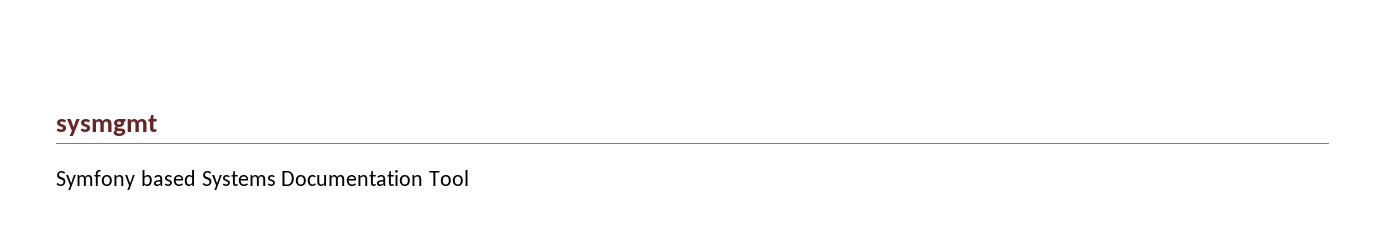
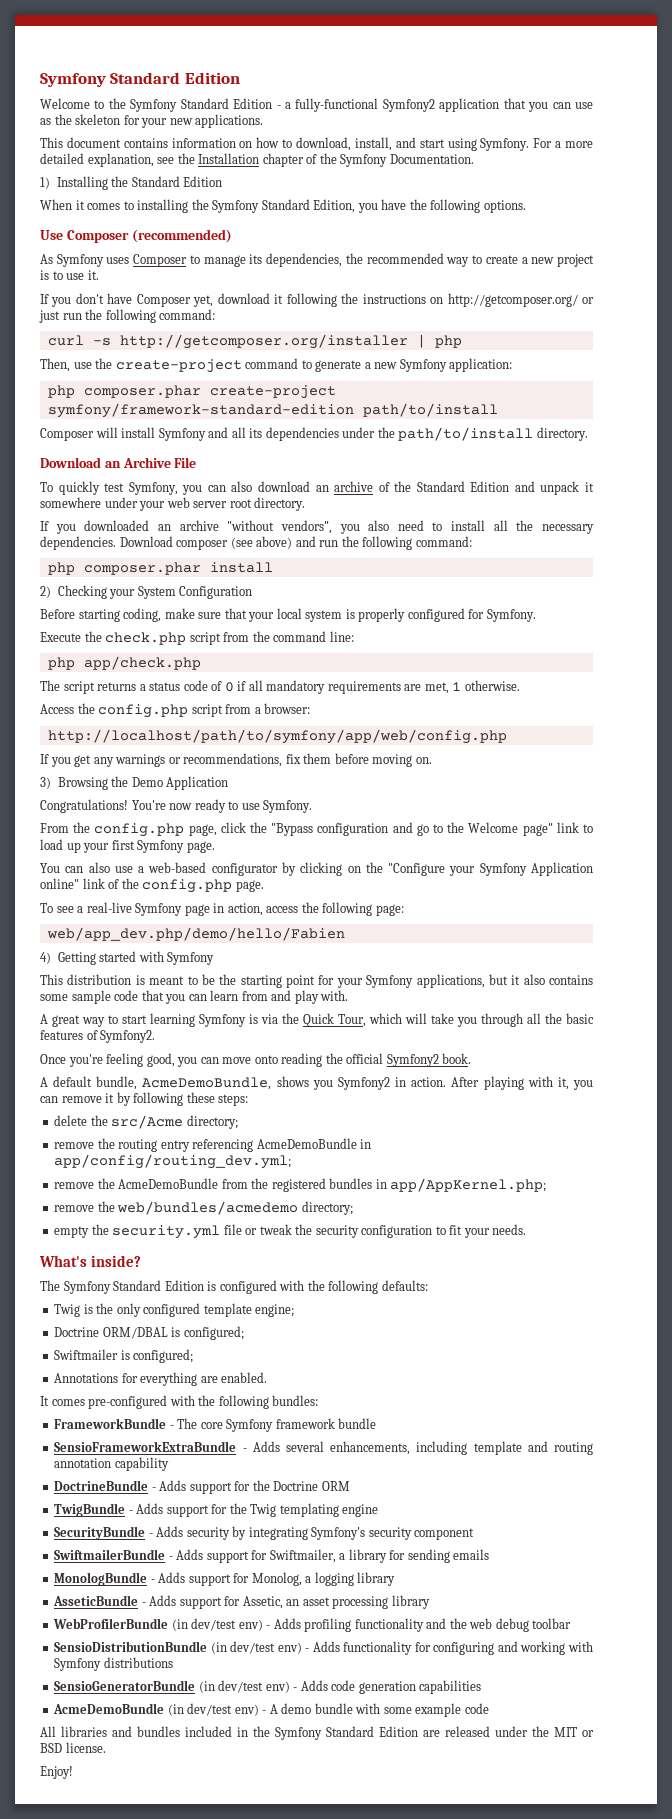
[56,115,157,136] [56,170,470,190] sysmgmt // Symfony based Systems Documentation Tool -> [40,72,240,87] [40,98,593,112] [40,114,264,128] [40,137,594,151] [40,153,474,167] [40,176,223,190] [40,199,526,213] [40,229,232,243] [40,253,595,267] [40,270,99,280] [40,293,594,307] [39,309,216,323] [47,334,462,349] [40,358,513,373] [47,385,336,399] [47,403,498,418] [40,427,588,441] [40,457,197,468] [40,481,594,495] [40,497,306,511] [40,520,595,534] [40,536,472,550] [47,562,273,575] [40,585,253,599] [40,608,536,622] [40,631,354,645] [47,656,201,670] [40,680,520,694] [40,703,311,718] [47,729,507,744] [40,753,432,767] [40,776,229,790] [40,799,313,813] [40,822,593,837] [40,839,215,853] [40,862,593,876] [40,878,264,893] [40,902,404,916] [46,927,345,941] [40,951,215,965] [40,974,593,988] [40,990,349,1004] [40,1013,594,1027] [40,1030,156,1043] [40,1053,472,1067] [40,1076,593,1090] [40,1092,249,1106] [54,1115,238,1129] [54,1138,372,1152] [54,1154,292,1169] [54,1178,547,1192] [54,1201,353,1215] [54,1224,527,1239] [39,1255,142,1267] [40,1280,428,1294] [54,1303,295,1317] [54,1326,244,1340] [54,1349,194,1363] [54,1372,268,1386] [40,1395,319,1409] [54,1418,377,1432] [54,1441,593,1455] [54,1457,169,1471] [54,1480,350,1494] [54,1503,379,1517] [54,1526,475,1540] [54,1549,490,1563] [54,1572,396,1586] [53,1595,430,1609] [53,1618,572,1632] [54,1641,593,1655] [54,1657,173,1671] [54,1680,482,1694] [53,1703,489,1717] [40,1726,594,1740] [40,1742,106,1753] [40,1766,73,1779] Symfony Standard Edition // Welcome to the Symfony Standard Edition - a fully-functional Symfony2 application that you can use as the skeleton for your new applications. // This document contains information on how to download, install, and start using Symfony. For a more detailed explanation, see the Installation chapter of the Symfony Documentation. // 1) Installing the Standard Edition // When it comes to installing the Symfony Standard Edition, you have the following options. // Use Composer (recommended) // As Symfony uses Composer to manage its dependencies, the recommended way to create a new project is to use it. // If you don't have Composer yet, download it following the instructions on http://getcomposer.org/ or just run the following command: // curl -s http://getcomposer.org/installer | php // Then, use the create-project command to generate a new Symfony application: // php composer.phar create-project symfony/framework-standard-edition path/to/install // Composer will install Symfony and all its dependencies under the path/to/install directory. // Download an Archive File // To quickly test Symfony, you can also download an archive of the Standard Edition and unpack it somewhere under your web server root directory. // If you downloaded an archive "without vendors", you also need to install all the necessary dependencies. Download composer (see above) and run the following command: // php composer.phar install // 2) Checking your System Configuration // Before starting coding, make sure that your local system is properly configured for Symfony. // Execute the check.php script from the command line: // php app/check.php // The script returns a status code of 0 if all mandatory requirements are met, 1 otherwise. // Access the config.php script from a browser: // http://localhost/path/to/symfony/app/web/config.php // If you get any warnings or recommendations, fix them before moving on. // 3) Browsing the Demo Application // Congratulations! You're now ready to use Symfony. // From the config.php page, click the "Bypass configuration and go to the Welcome page" link to load up your first Symfony page. // You can also use a web-based configurator by clicking on the "Configure your Symfony Application online" link of the config.php page. // To see a real-live Symfony page in action, access the following page: // web/app_dev.php/demo/hello/Fabien // 4) Getting started with Symfony // This distribution is meant to be the starting point for your Symfony applications, but it also contains some sample code that you can learn from and play with. // A great way to start learning Symfony is via the Quick Tour, which will take you through all the basic features of Symfony2. // Once you're feeling good, you can move onto reading the official Symfony2 book. // A default bundle, AcmeDemoBundle, shows you Symfony2 in action. After playing with it, you can remove it by following these steps: // delete the src/Acme directory; // remove the routing entry referencing AcmeDemoBundle in app/config/routing_dev.yml; // remove the AcmeDemoBundle from the registered bundles in app/AppKernel.php; // remove the web/bundles/acmedemo directory; // empty the security.yml file or tweak the security configuration to fit your needs. // What's inside? // The Symfony Standard Edition is configured with the following defaults: // Twig is the only configured template engine; // Doctrine ORM/DBAL is configured; // Swiftmailer is configured; // Annotations for everything are enabled. // It comes pre-configured with the following bundles: // FrameworkBundle - The core Symfony framework bundle // SensioFrameworkExtraBundle - Adds several enhancements, including template and routing annotation capability // DoctrineBundle - Adds support for the Doctrine ORM // TwigBundle - Adds support for the Twig templating engine // SecurityBundle - Adds security by integrating Symfony's security component // SwiftmailerBundle - Adds support for Swiftmailer, a library for sending emails // MonologBundle - Adds support for Monolog, a logging library // AsseticBundle - Adds support for Assetic, an asset processing library // WebProfilerBundle (in dev/test env) - Adds profiling functionality and the web debug toolbar // SensioDistributionBundle (in dev/test env) - Adds functionality for configuring and working with Symfony distributions // SensioGeneratorBundle (in dev/test env) - Adds code generation capabilities // AcmeDemoBundle (in dev/test env) - A demo bundle with some example code // All libraries and bundles included in the Symfony Standard Edition are released under the MIT or BSD license. // Enjoy!

